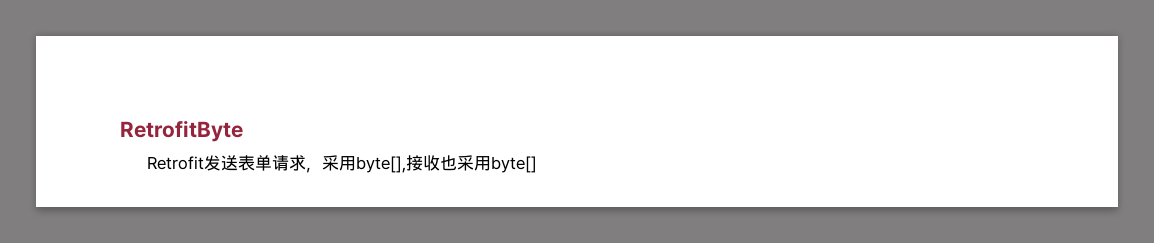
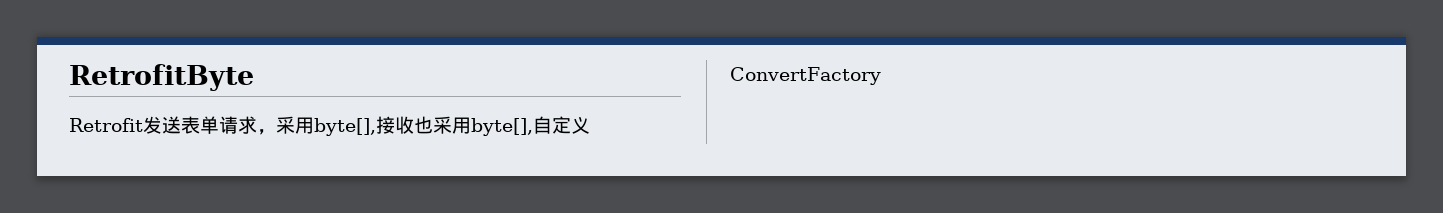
[491,156,538,173] byte[] -> [471,116,590,136] [730,67,881,85] byte[],自定义ConvertFactory

